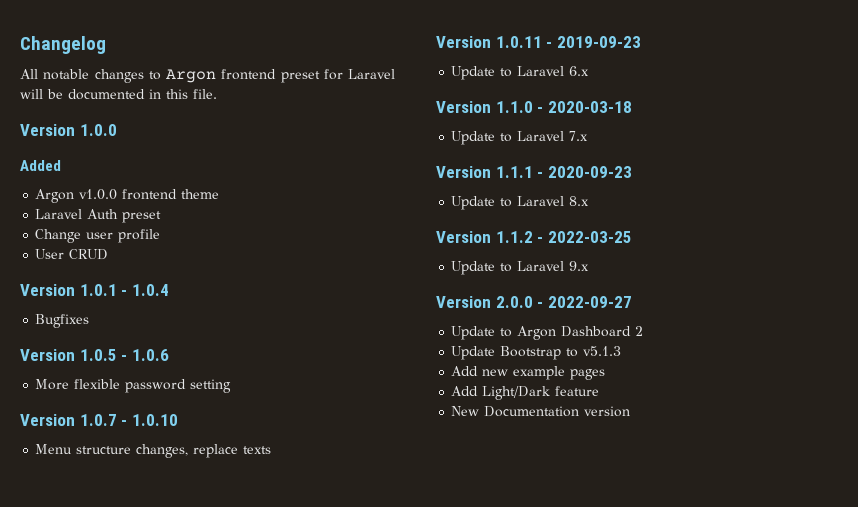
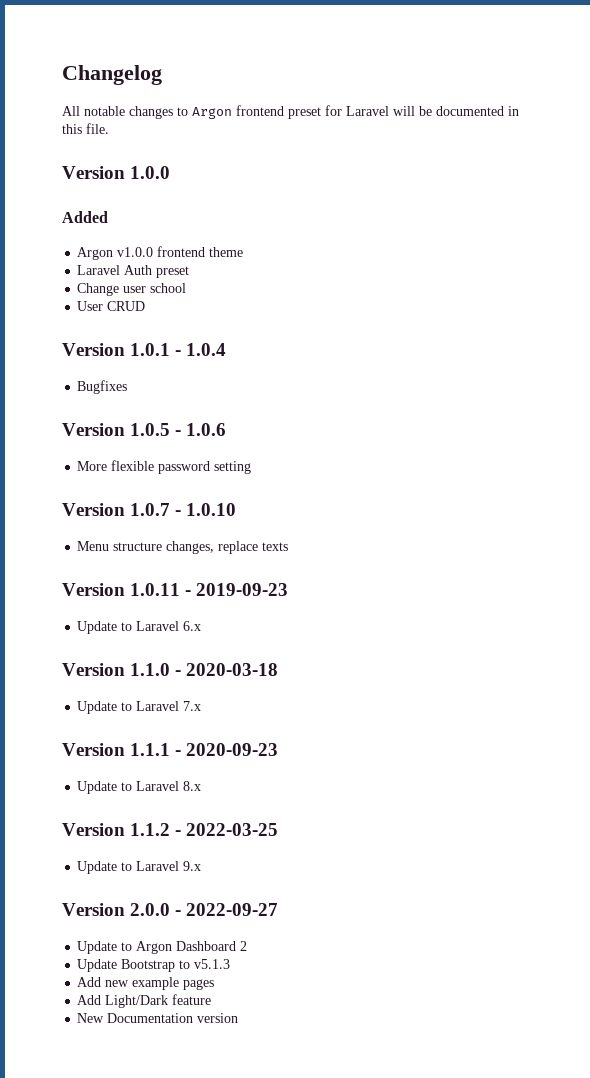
[118,229,161,243] profile -> [150,283,187,293] school

